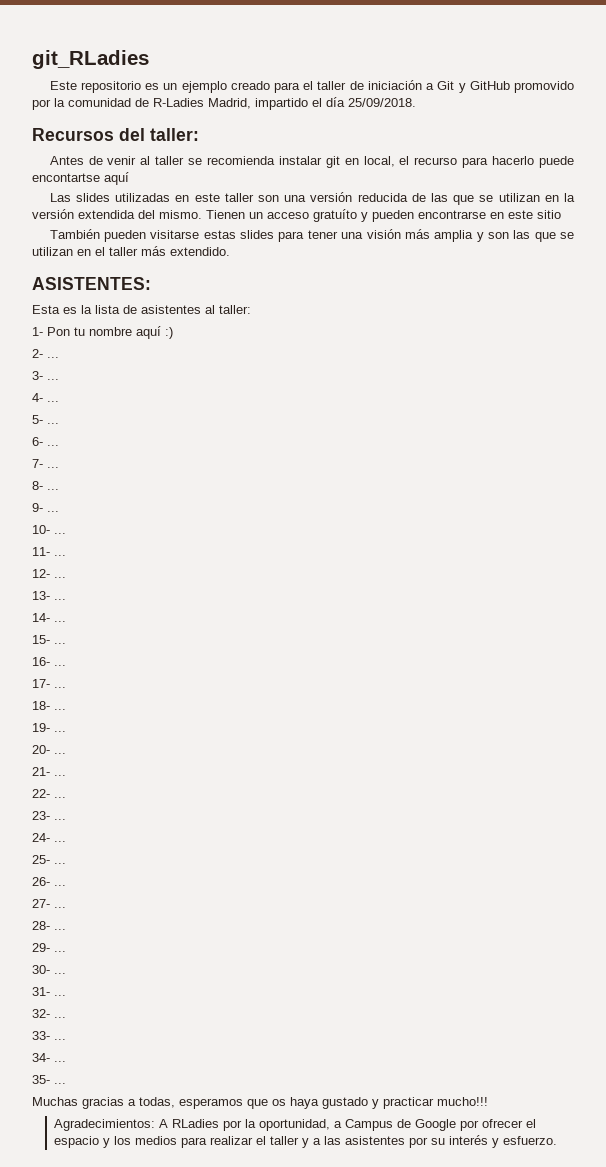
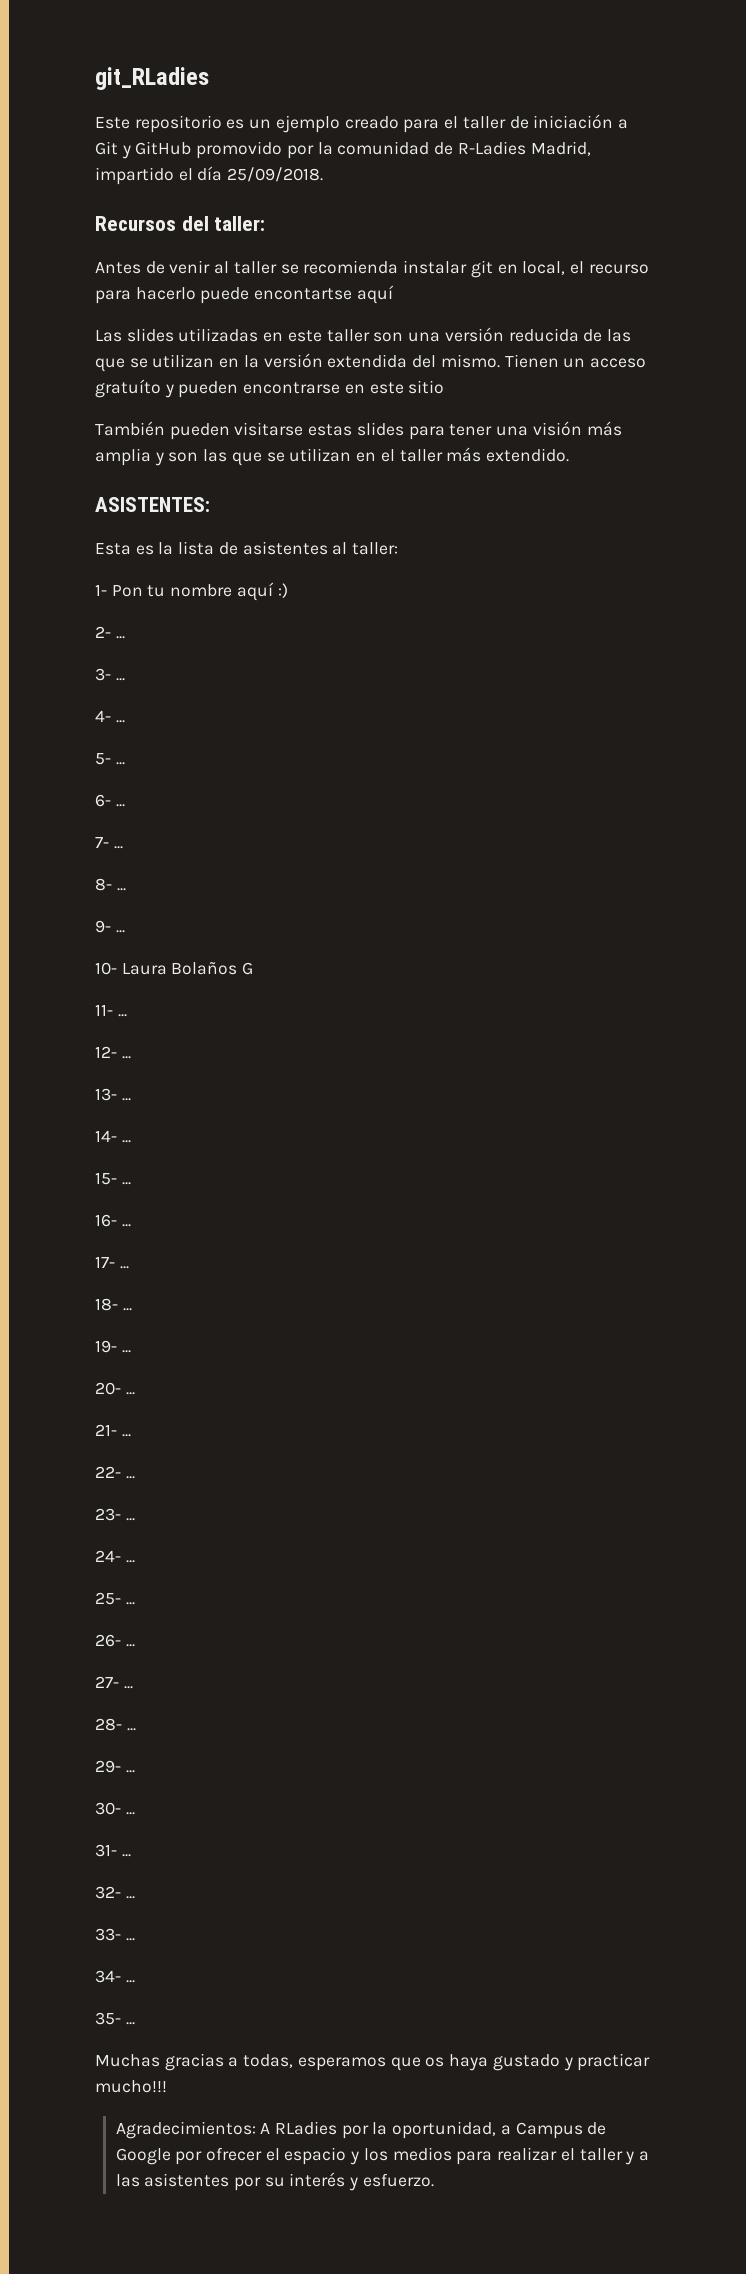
[54,533,66,534] ... -> [121,962,254,975] Laura Bolaños G

